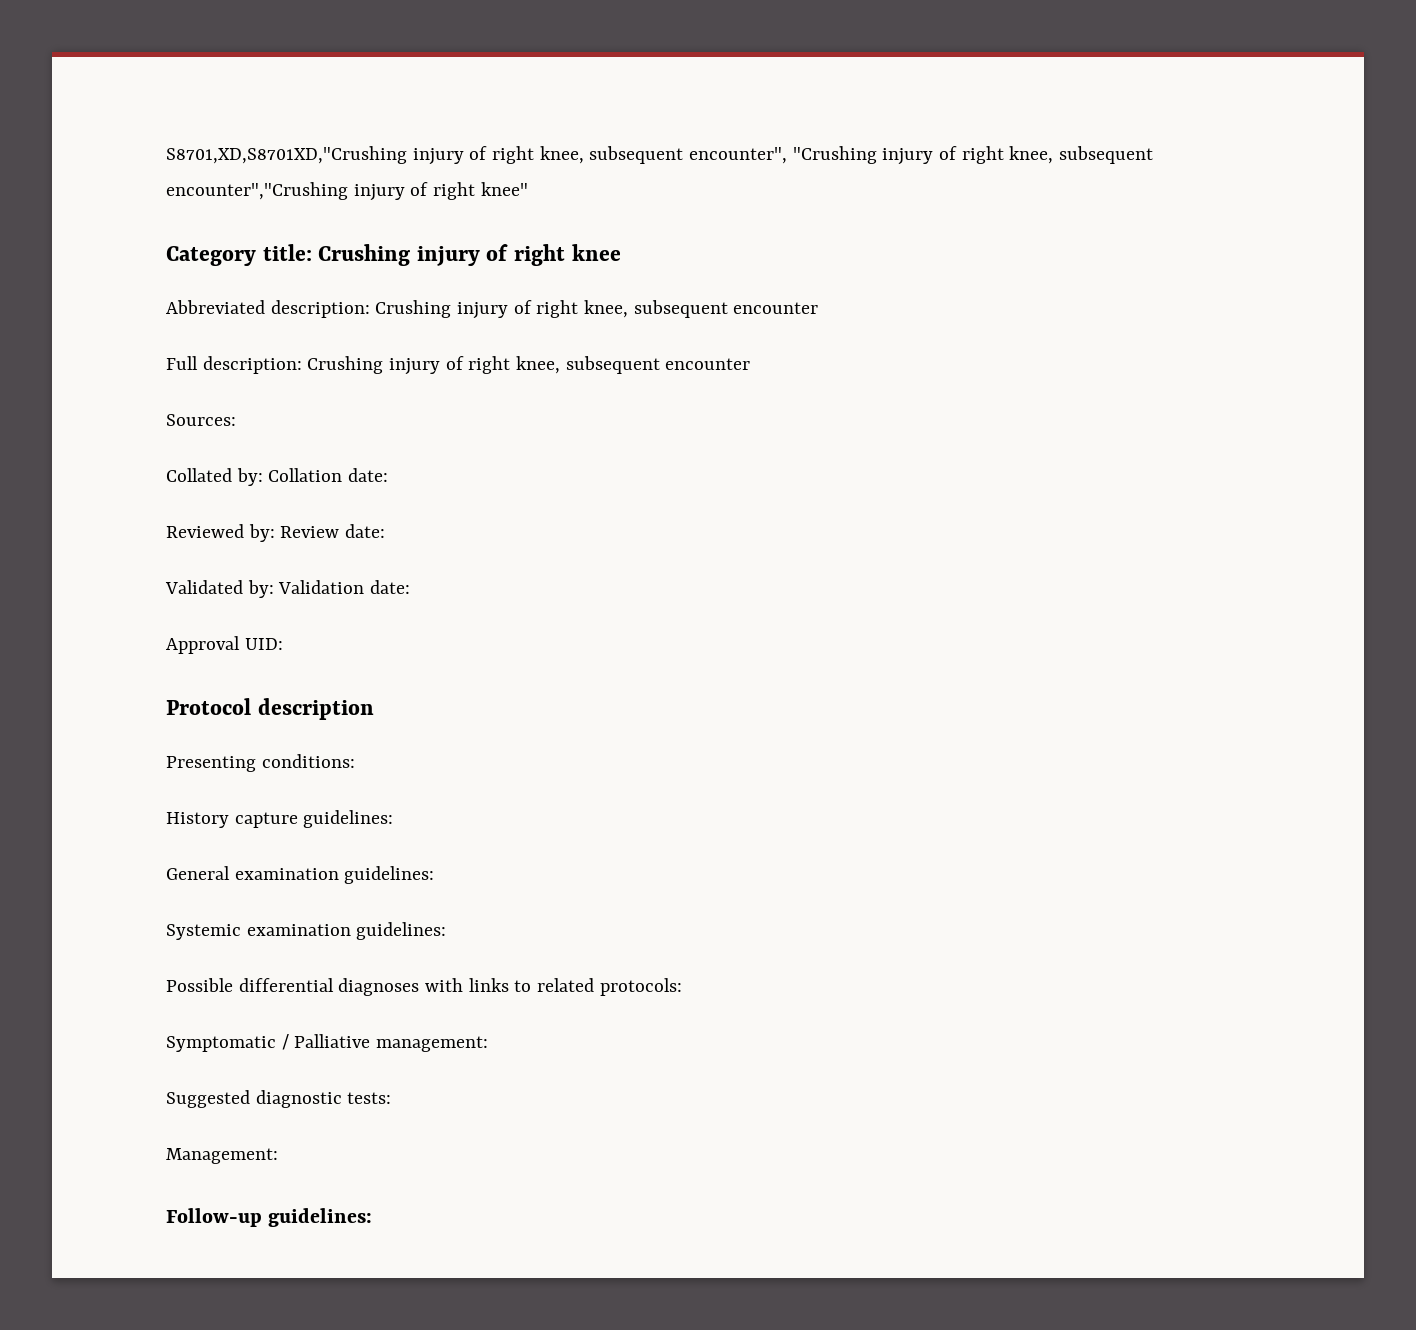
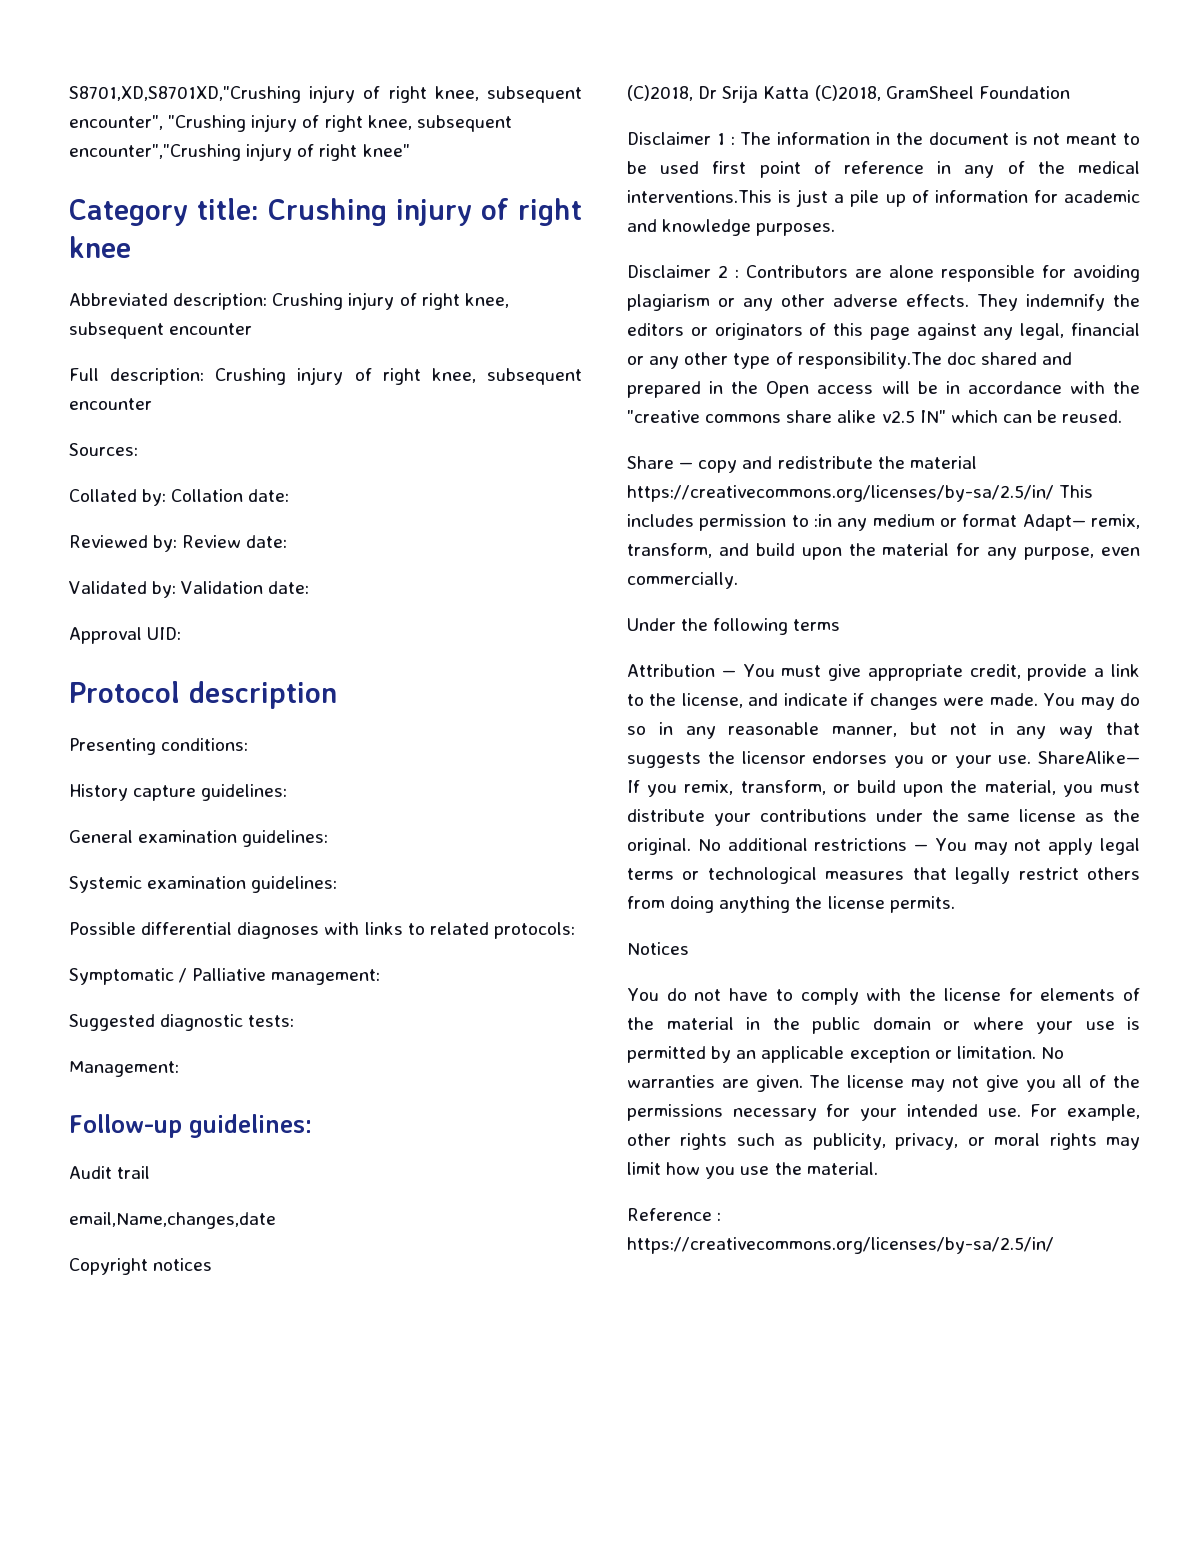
(373, 1217) none -> [69,1166,151,1179] [69,1212,276,1229] [69,1258,213,1275] [627,85,1070,103] [627,132,1140,145] [627,161,1140,178] [627,189,1140,207] [627,219,836,236] [627,265,1140,282] [627,294,1140,311] [627,323,1140,340] [627,352,1073,369] [627,381,1140,398] [627,410,1123,423] [627,456,977,473] [627,485,1094,502] [627,514,1140,531] [627,543,1140,560] [627,572,738,589] [627,618,841,635] [627,664,1140,681] [627,693,1140,710] [627,722,1140,739] [627,751,1140,768] [627,780,1140,797] [627,809,1140,826] [627,838,1140,855] [627,867,1140,884] [627,896,955,913] [627,942,689,955] [627,988,1140,1005] [627,1017,1140,1034] [627,1046,1064,1063] [627,1075,1140,1092] [627,1104,1140,1121] [627,1133,1140,1150] [627,1162,878,1179] [627,1208,722,1221] [627,1237,1054,1254] // Audit trail // email,Name,changes,date // Copyright notices // (C)2018, Dr Srija Katta (C)2018, GramSheel Foundation // Disclaimer 1 : The information in the document is not meant to be used first point of reference in any of the medical interventions.This is just a pile up of information for academic and knowledge purposes. // Disclaimer 2 : Contributors are alone responsible for avoiding plagiarism or any other adverse effects. They indemnify the editors or originators of this page against any legal, financial or any other type of responsibility.The doc shared and prepared in the Open access will be in accordance with the "creative commons share alike v2.5 IN" which can be reused. // Share — copy and redistribute the material https://creativecommons.org/licenses/by-sa/2.5/in/ This includes permission to :in any medium or format Adapt— remix, transform, and build upon the material for any purpose, even commercially. // Under the following terms // Attribution — You must give appropriate credit, provide a link to the license, and indicate if changes were made. You may do so in any reasonable manner, but not in any way that suggests the licensor endorses you or your use. ShareAlike— If you remix, transform, or build upon the material, you must distribute your contributions under the same license as the original. No additional restrictions — You may not apply legal terms or technological measures that legally restrict others from doing anything the license permits. // Notices // You do not have to comply with the license for elements of the material in the public domain or where your use is permitted by an applicable exception or limitation. No warranties are given. The license may not give you all of the permissions necessary for your intended use. For example, other rights such as publicity, privacy, or moral rights may limit how you use the material. // Reference : https://creativecommons.org/licenses/by-sa/2.5/in/

